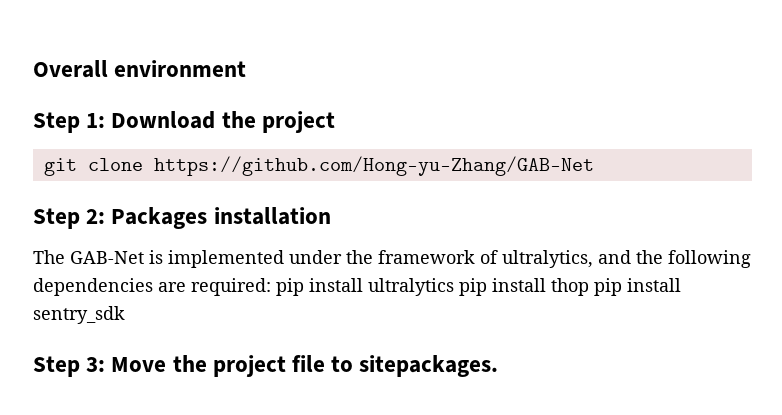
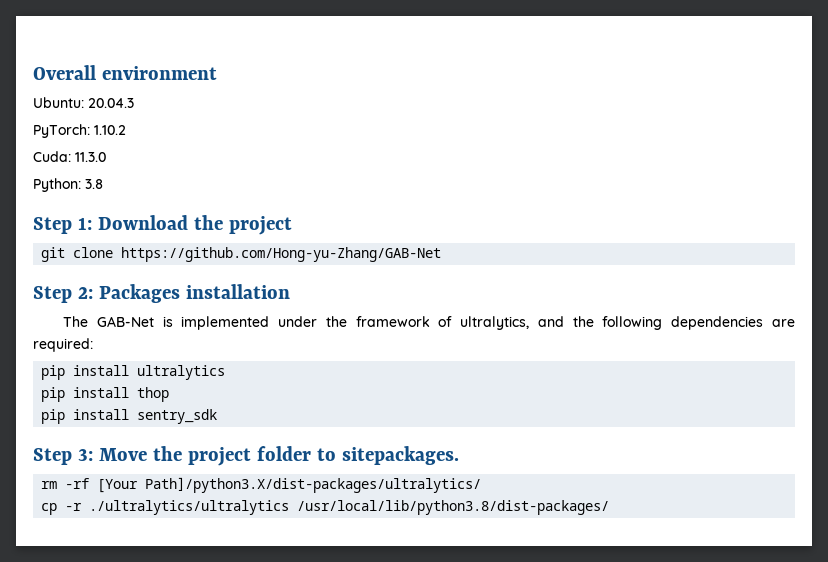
(247, 68) none -> [33,97,134,108] [33,124,126,138] [33,151,106,162] [33,178,103,192] // Ubuntu: 20.04.3 // PyTorch: 1.10.2 // Cuda: 11.3.0 // Python: 3.8
(271, 287) none -> (93, 345) //
(454, 287) none -> (226, 372) //
(589, 287) none -> (170, 394) //
[292,355,326,372] file -> [256,446,311,461] folder
(499, 366) none -> [41,477,482,493] [41,500,610,515] // rm -rf [Your Path]/python3.X/dist-packages/ultralytics/ // cp -r ./ultralytics/ultralytics /usr/local/lib/python3.8/dist-packages/

